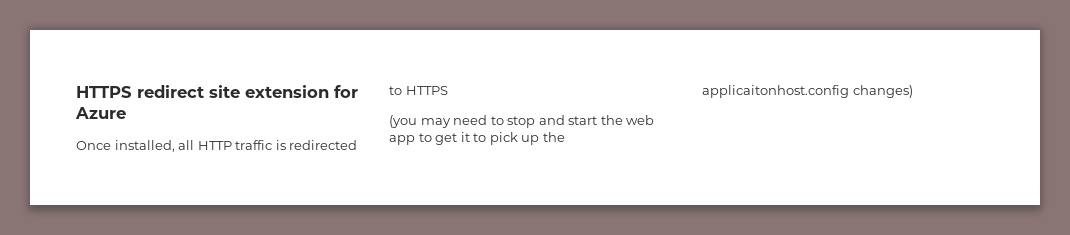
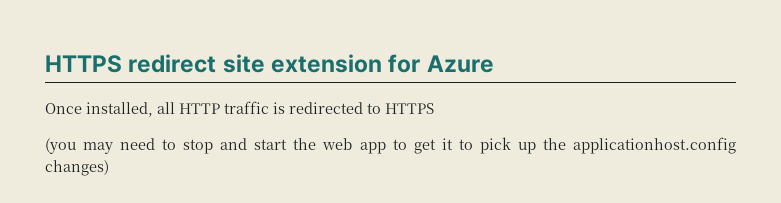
[702,85,849,98] applicaitonhost.config -> [573,137,736,154] applicationhost.config

